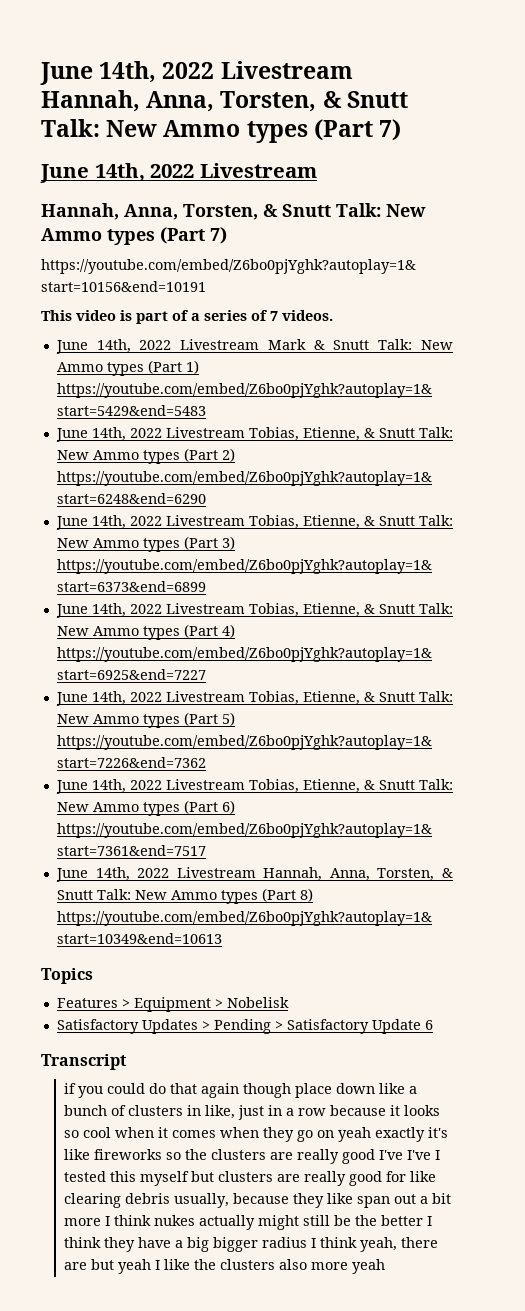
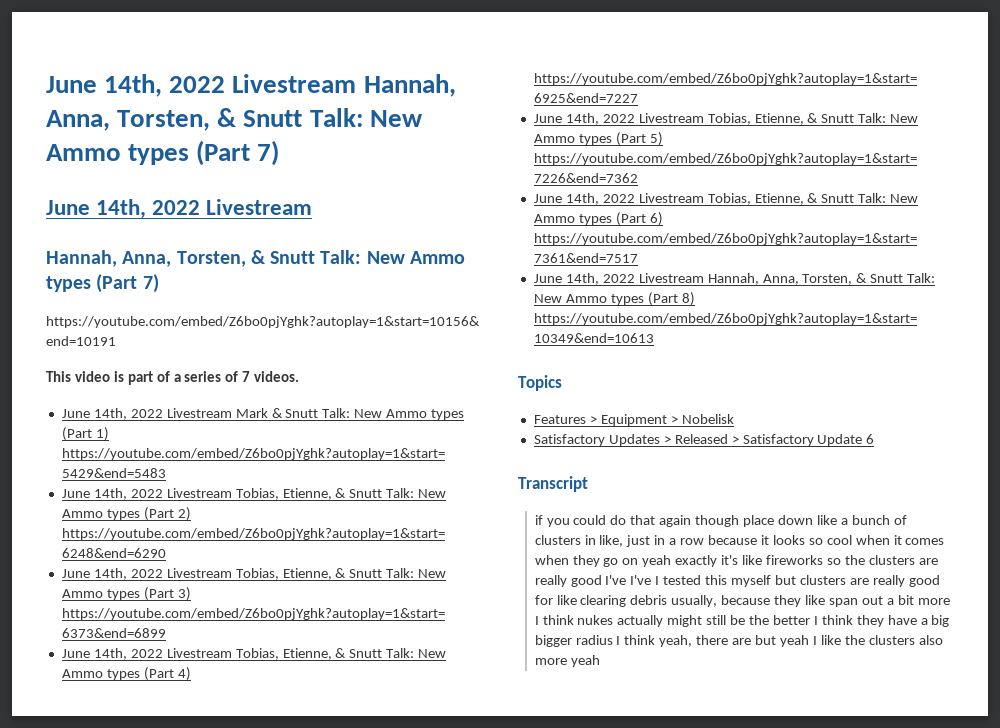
[213,1019,271,1034] Pending -> [674,434,728,444] Released

